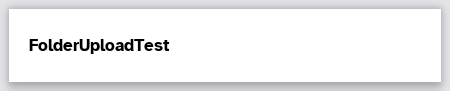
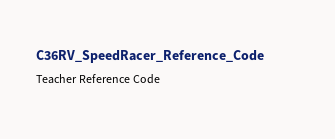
[29,39,170,54] FolderUploadTest -> [36,50,264,63] [36,74,161,84] C36RV_SpeedRacer_Reference_Code // Teacher Reference Code

